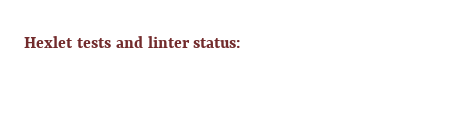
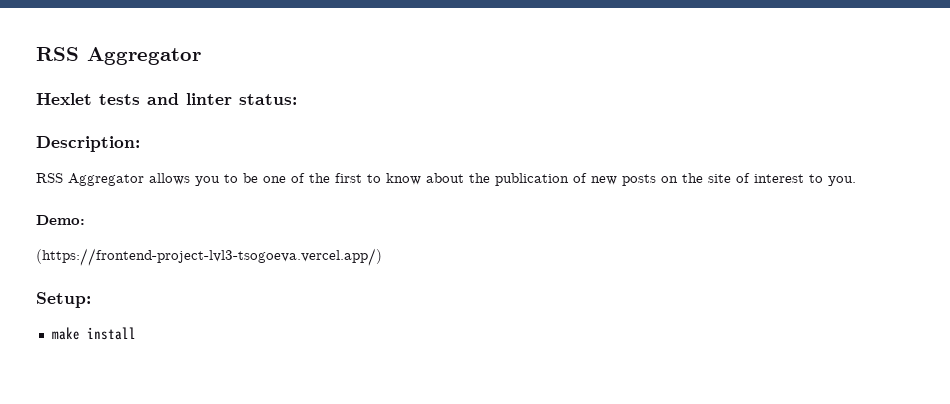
(24, 42) none -> [36,47,201,65] RSS Aggregator //
(241, 43) none -> [36,136,140,152] [36,173,856,186] [36,215,85,225] [36,248,382,266] [36,292,91,308] [51,327,136,340] // Description: // RSS Aggregator allows you to be one of the first to know about the publication of new posts on the site of interest to you. // Demo: // (https://frontend-project-lvl3-tsogoeva.vercel.app/) // Setup: // make install

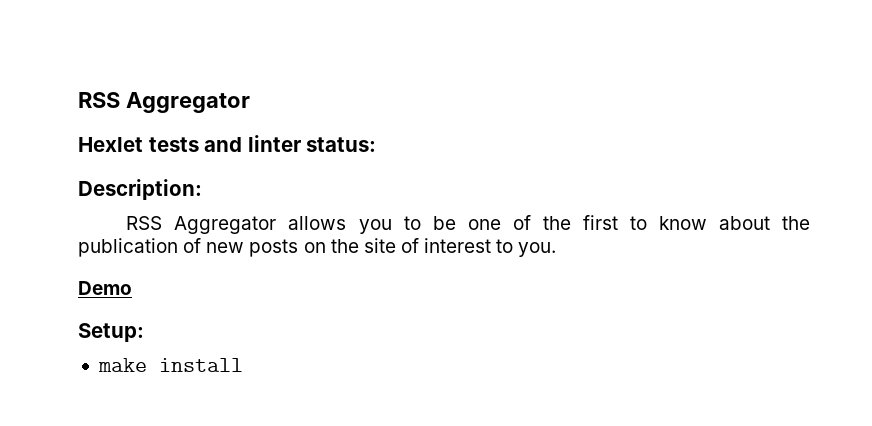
[36,215,85,225] [36,248,382,266] Demo: // (https://frontend-project-lvl3-tsogoeva.vercel.app/) -> [78,281,132,295] Demo

